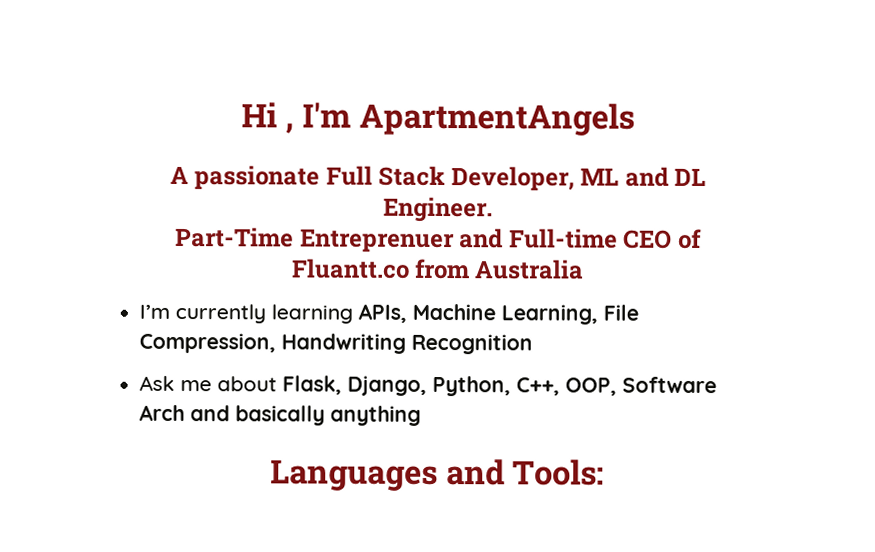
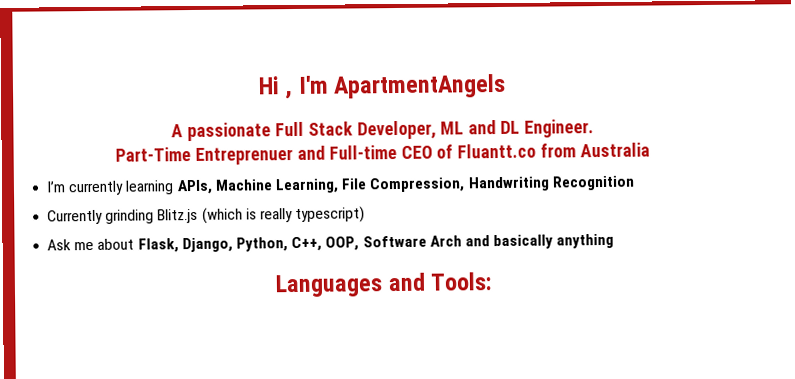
(534, 344) none -> [47,206,366,225] // Currently grinding Blitz.js (which is really typescript)

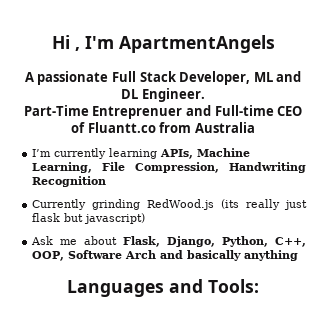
[157,206,366,224] Blitz.js (which is really typescript) -> [147,199,307,210] [32,213,146,224] RedWood.js (its really just flask but javascript)

